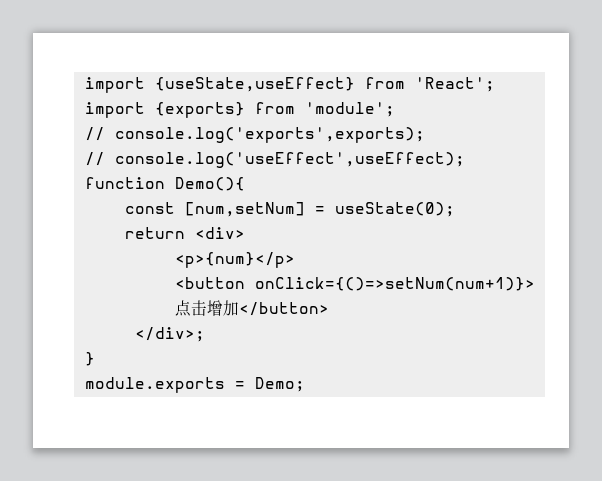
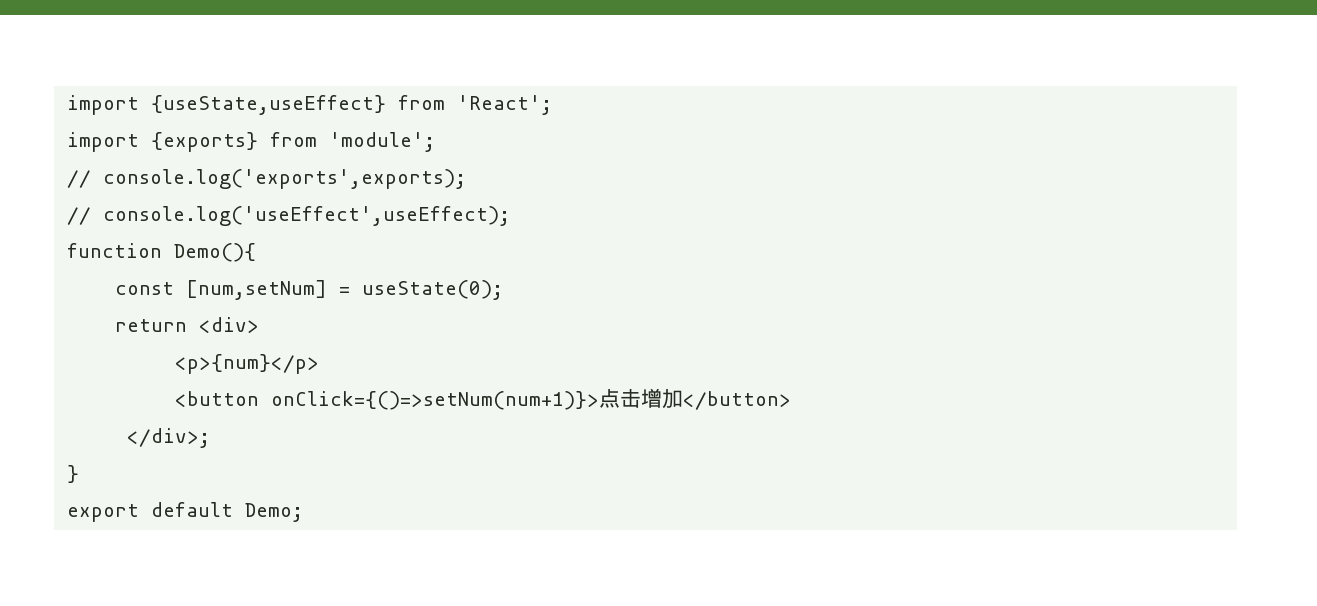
[84,377,245,393] module.exports = -> [66,502,233,522] export default

